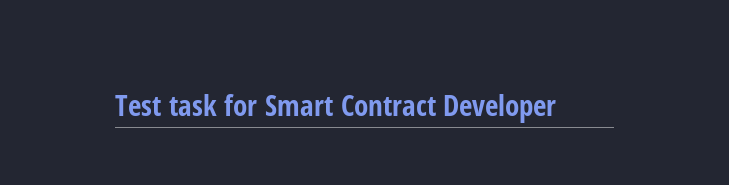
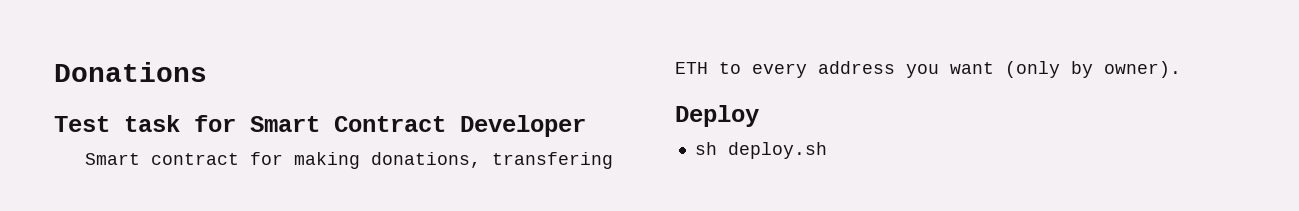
(115, 105) none -> [54,62,207,82] Donations //
(557, 108) none -> [85,152,614,169] [675,61,1181,78] [675,105,759,127] [694,142,827,159] // Smart contract for making donations, transfering ETH to every address you want (only by owner). // Deploy // sh deploy.sh

